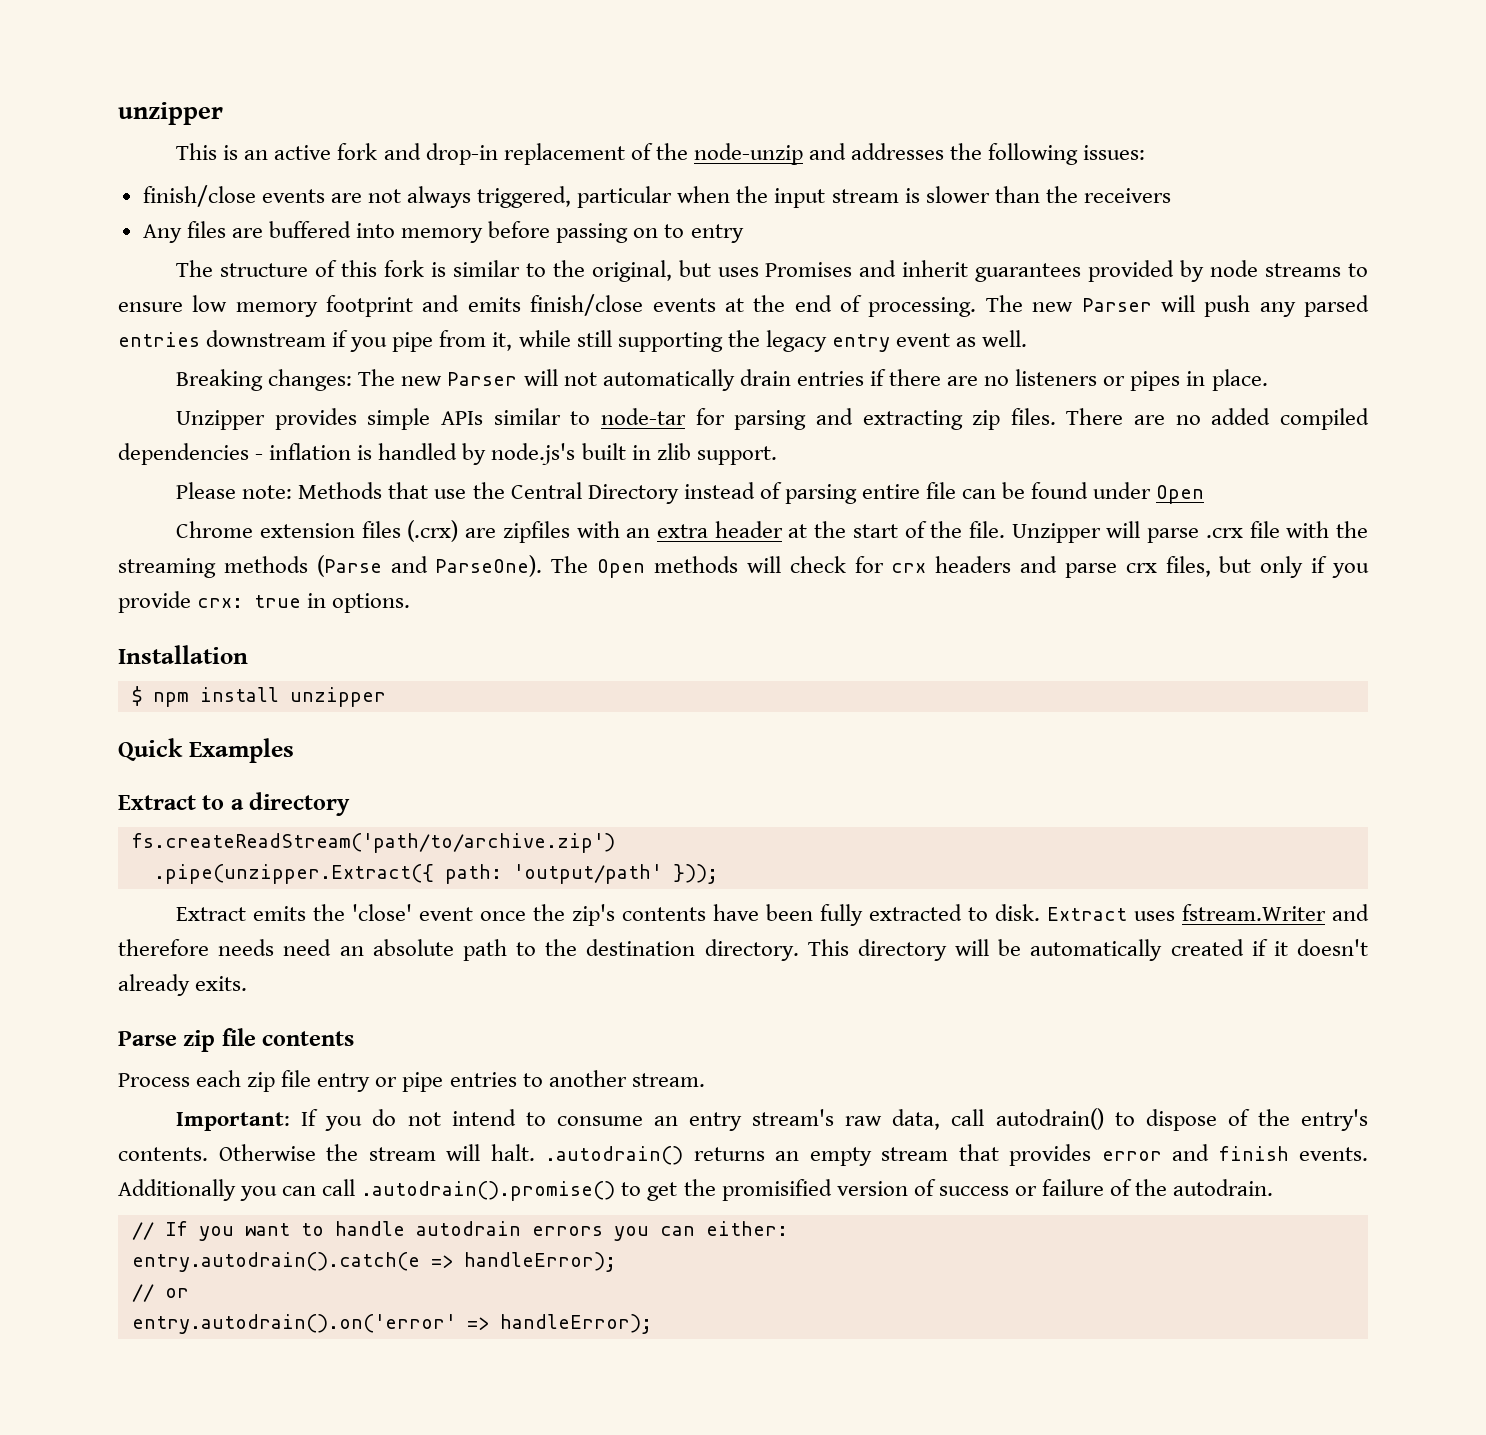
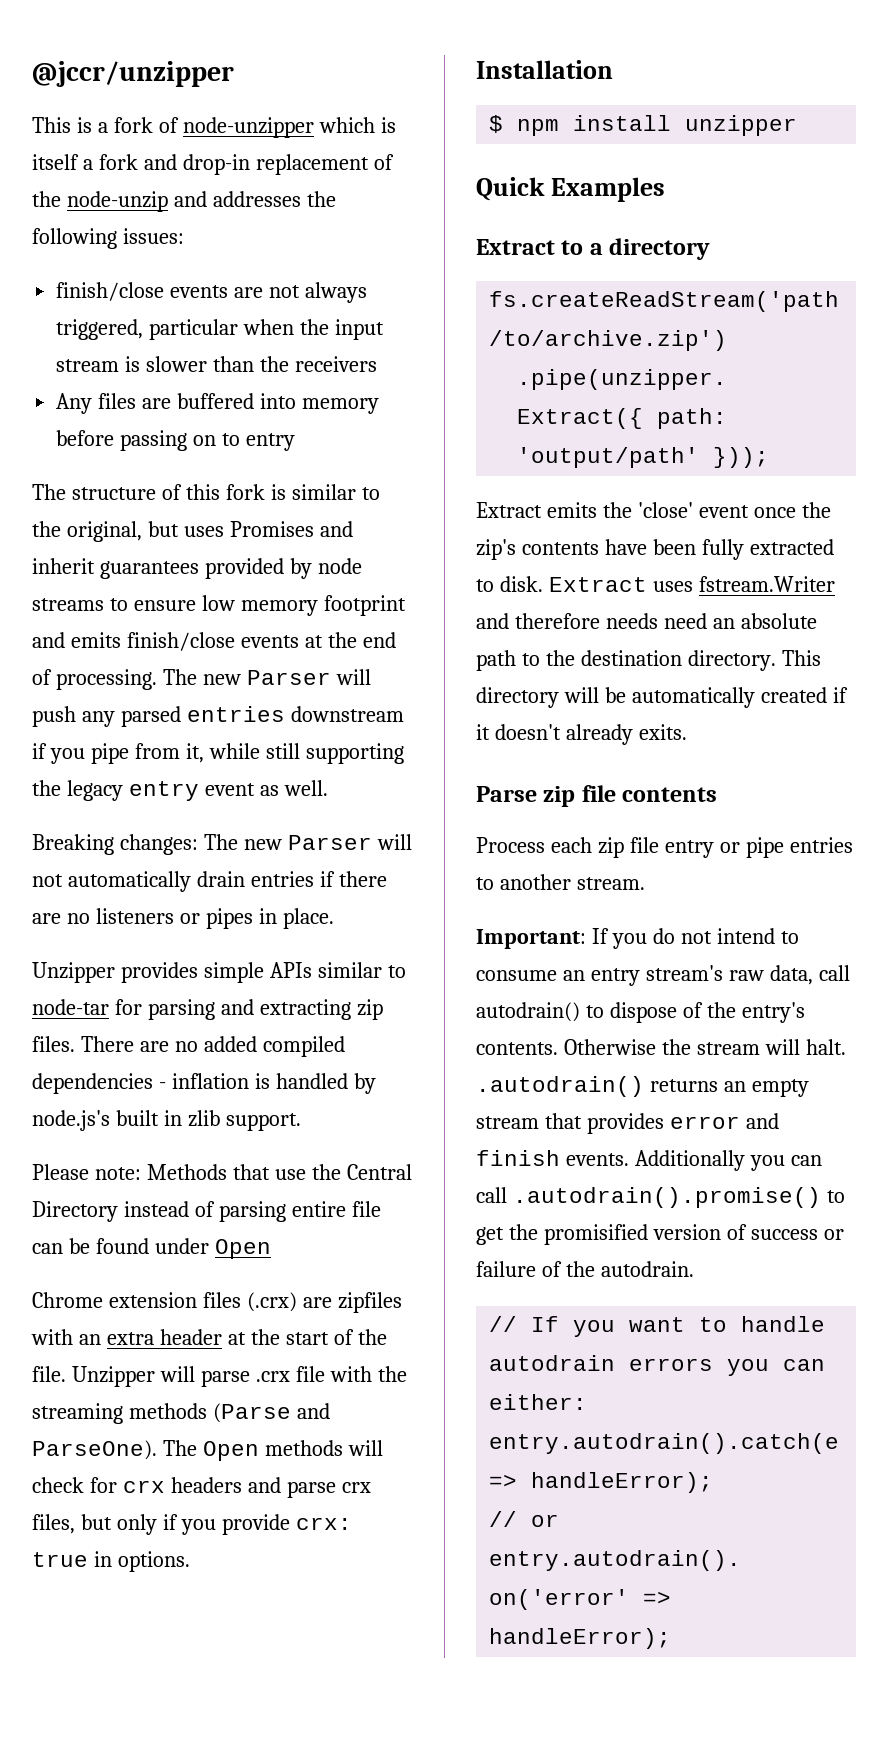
[118,102,223,125] unzipper -> [32,61,234,87] @jccr/unzipper
[244,145,332,160] an active -> [97,117,396,138] [32,154,93,170] a fork of node-unzipper which is itself a

